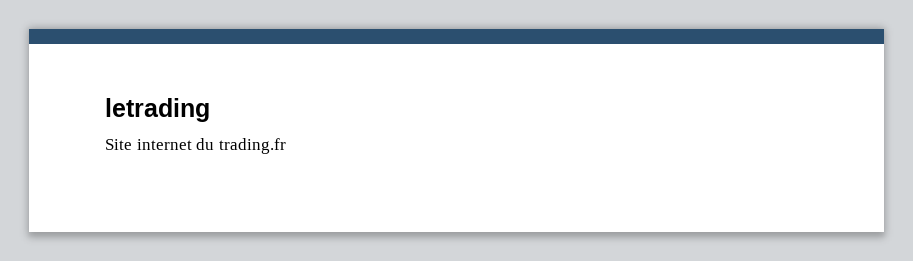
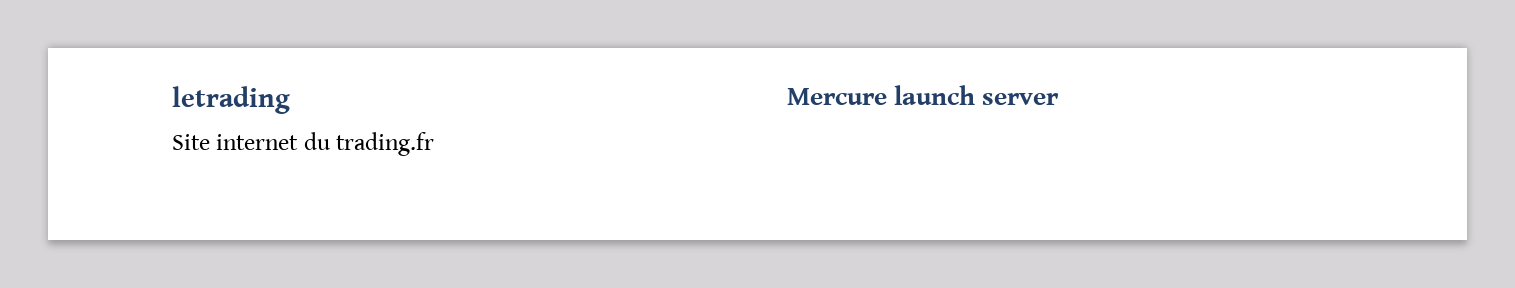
(286, 146) none -> [787,85,1060,105] // Mercure launch server

